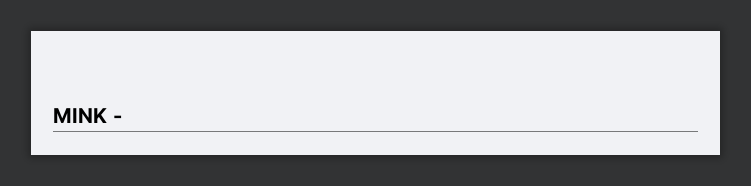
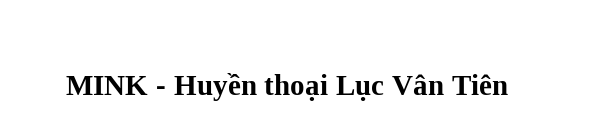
(122, 119) none -> [173,73,508,101] Huyền thoại Lục Vân Tiên

